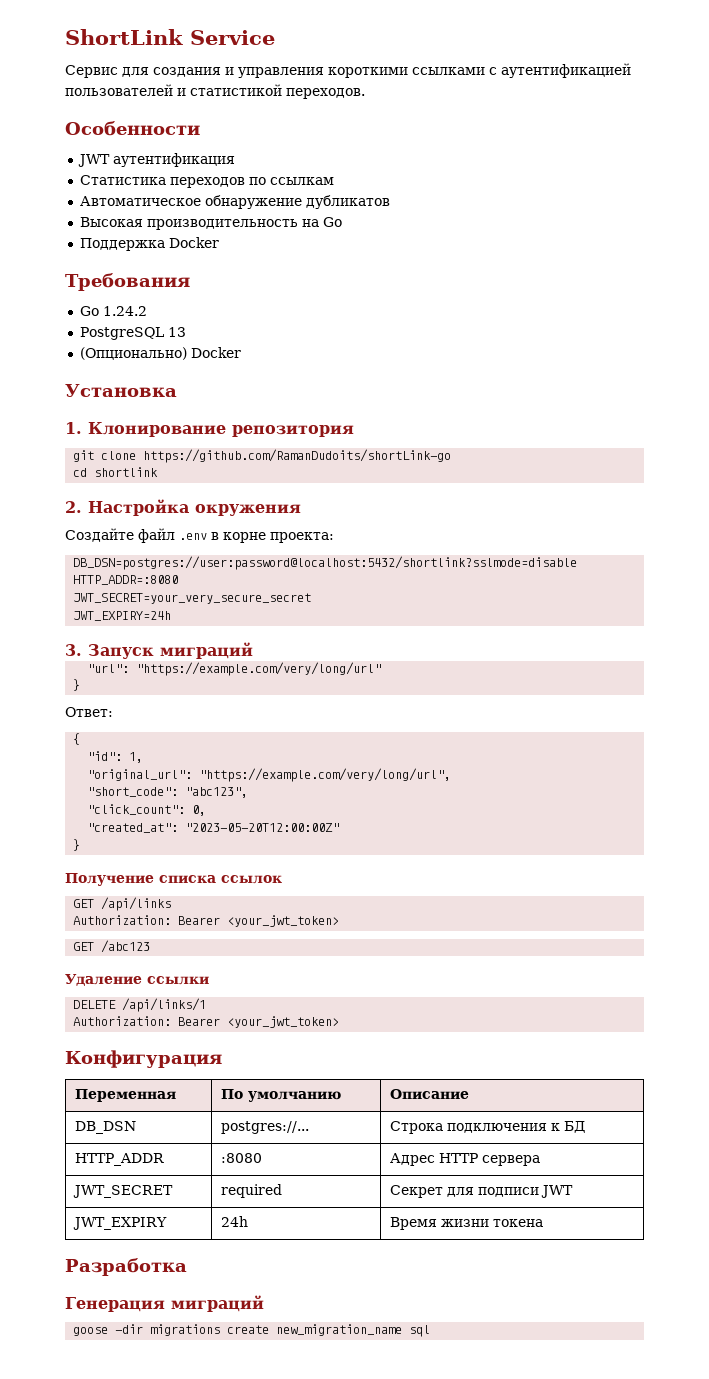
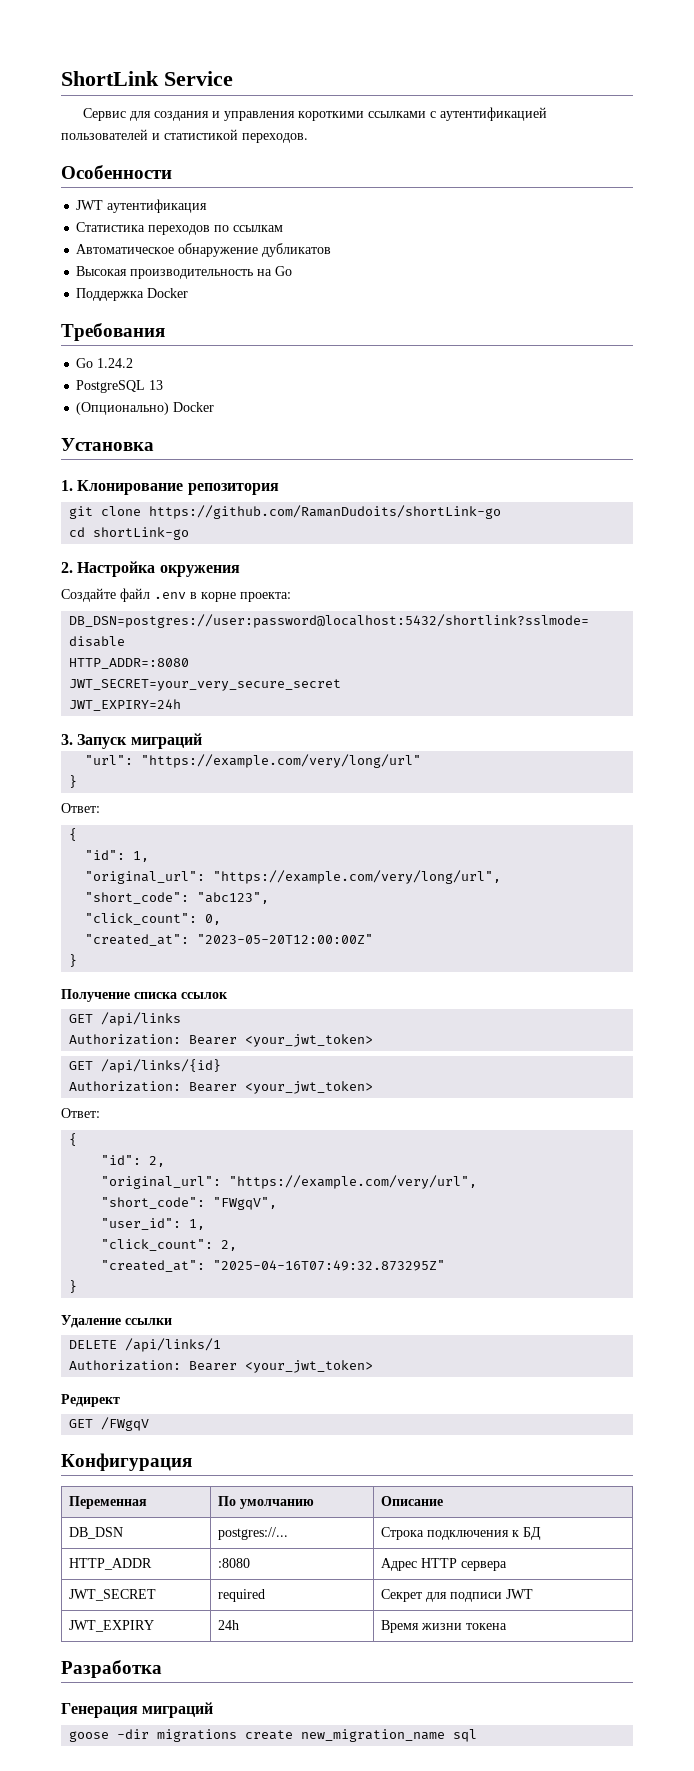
[94,467,159,477] shortlink -> [93,527,190,540] shortLink-go
[101,940,151,953] /abc123 -> [101,1059,222,1073] [69,1081,374,1094] [61,1108,100,1118] [69,1133,78,1146] [101,1155,166,1167] [101,1175,478,1189] [101,1197,278,1210] [101,1218,206,1230] [101,1239,238,1251] [101,1260,446,1272] [69,1280,78,1293] /api/links/{id} // Authorization: Bearer <your_jwt_token> // Ответ: // { // "id": 2, // "original_url": "https://example.com/very/url", // "short_code": "FWgqV", // "user_id": 1, // "click_count": 2, // "created_at": "2025-04-16T07:49:32.873295Z" // }
(340, 1022) none -> [61,1394,120,1407] [69,1417,150,1431] // Редирект // GET /FWgqV

